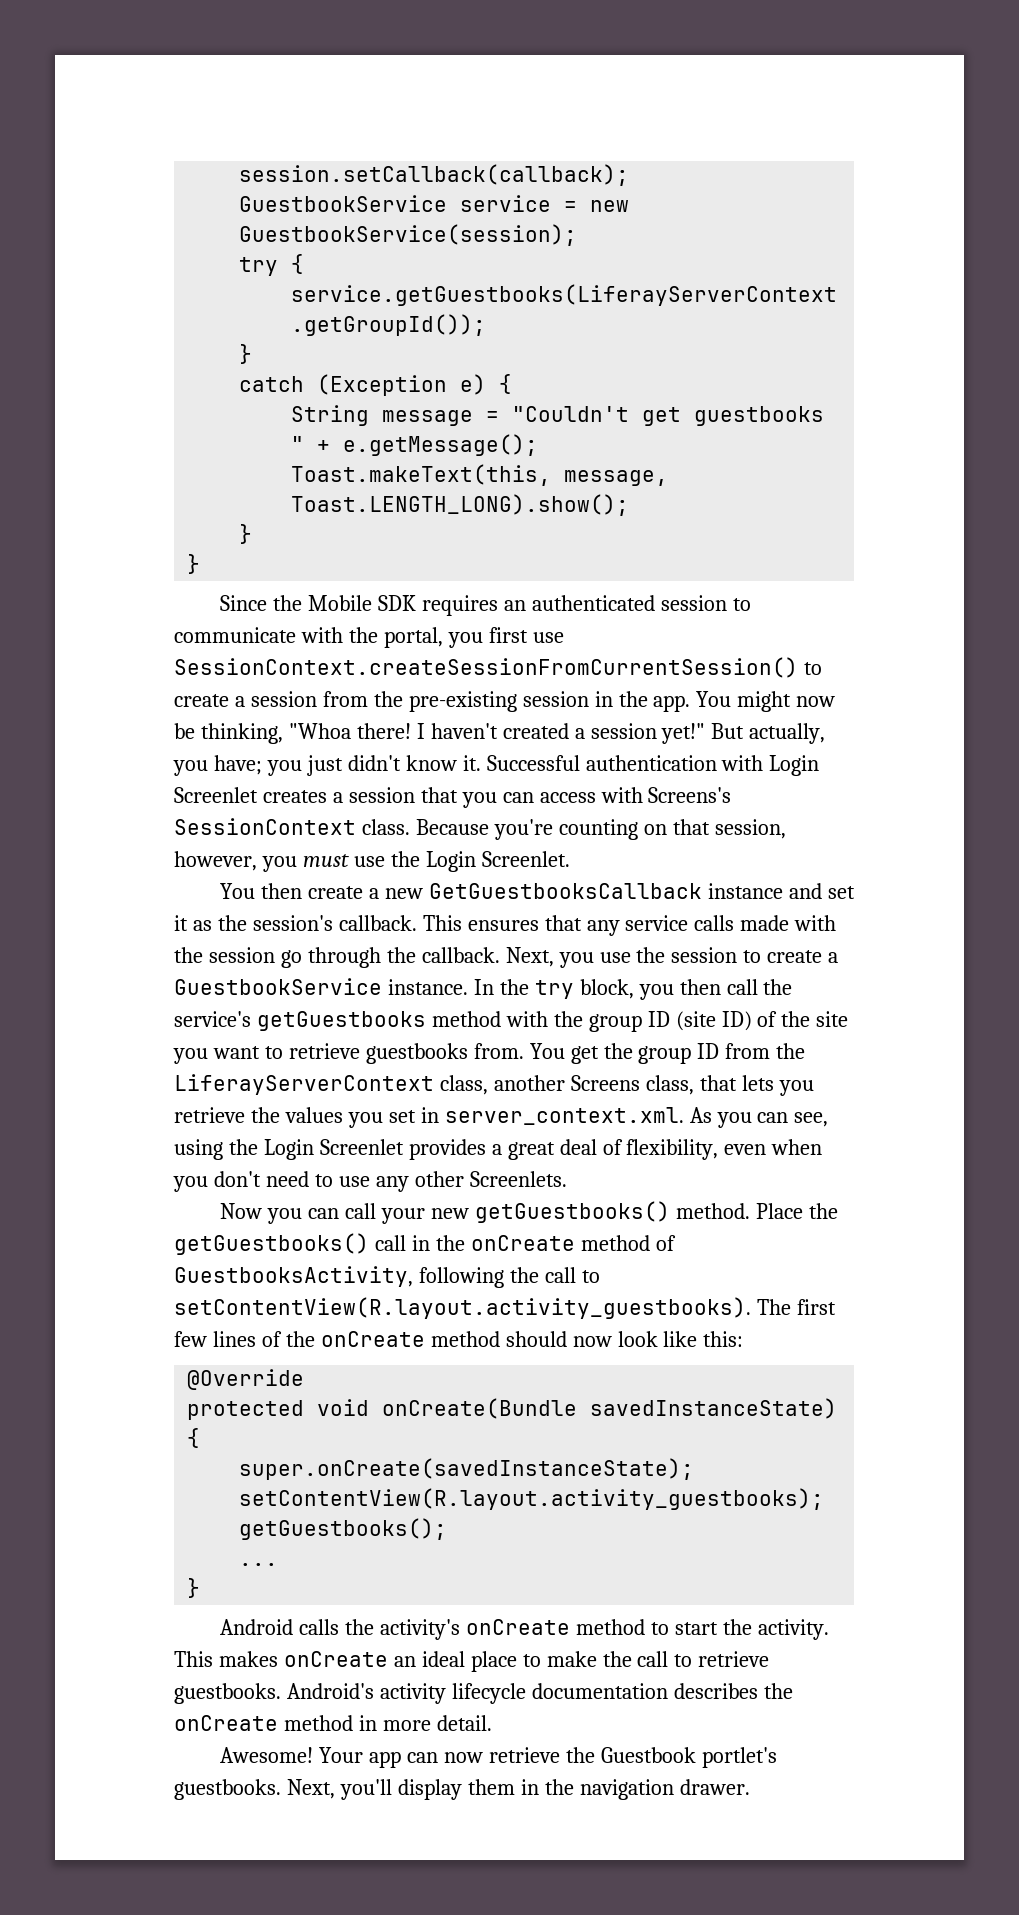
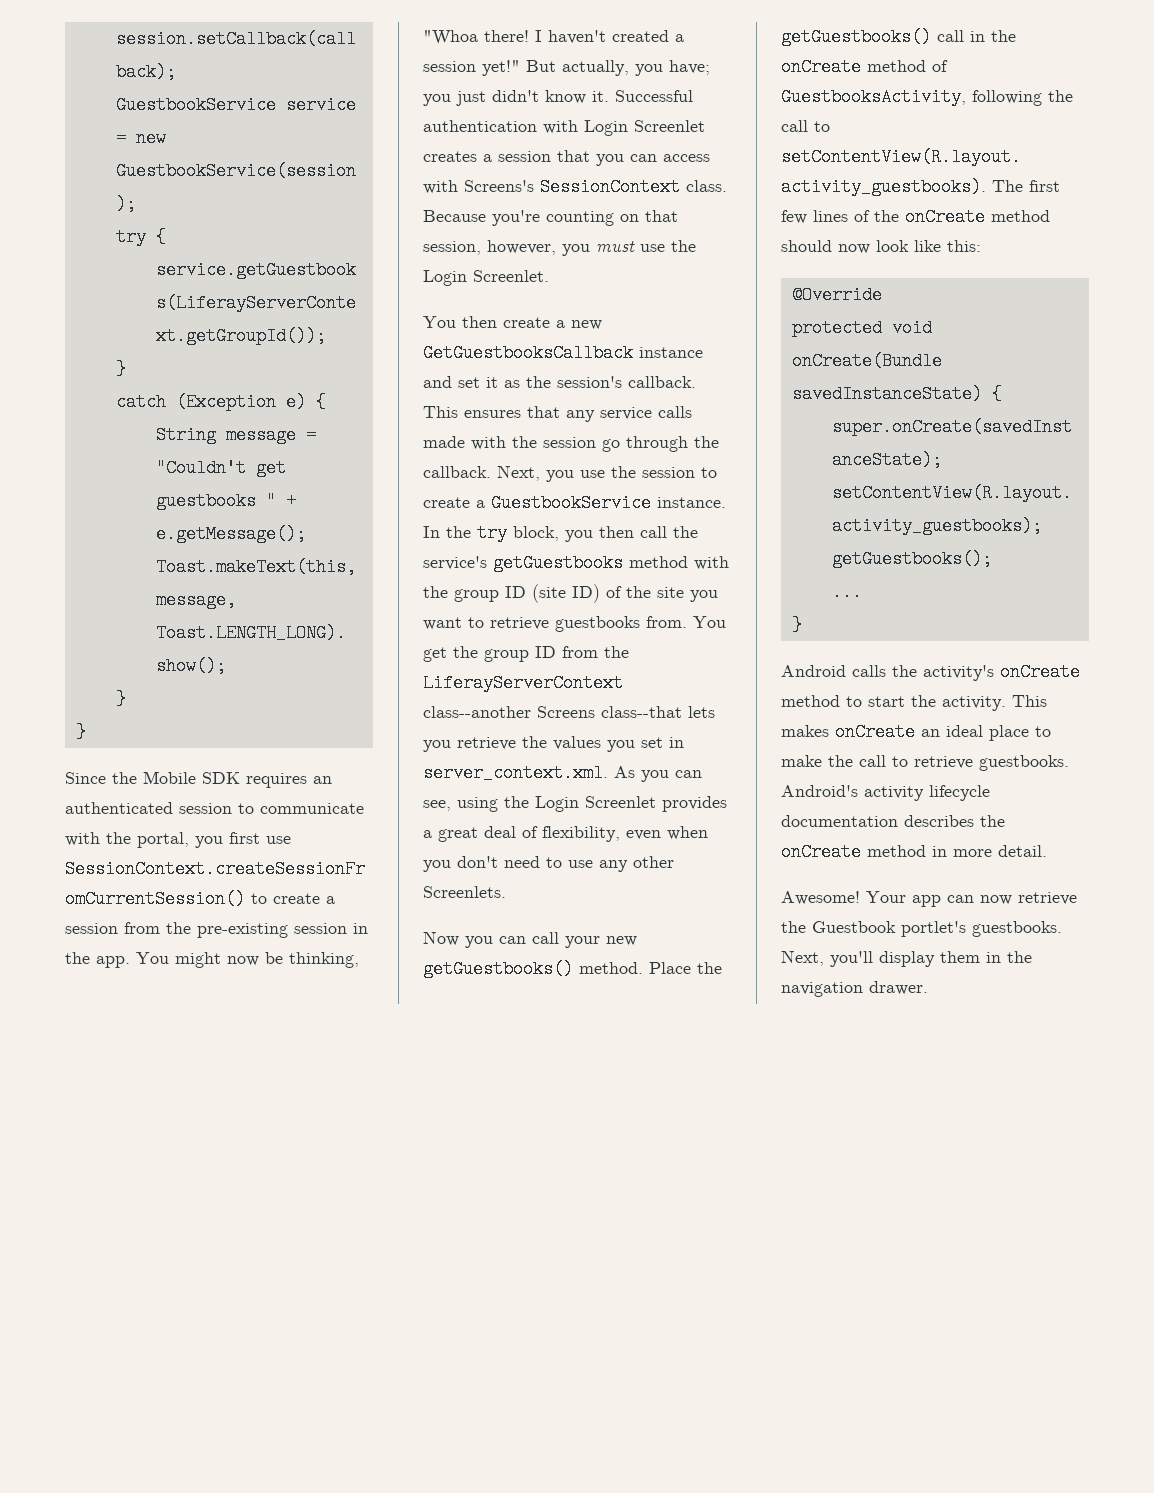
[439,1075,737,1095] class, another Screens class, that -> [423,706,682,718] class--another Screens class--that

